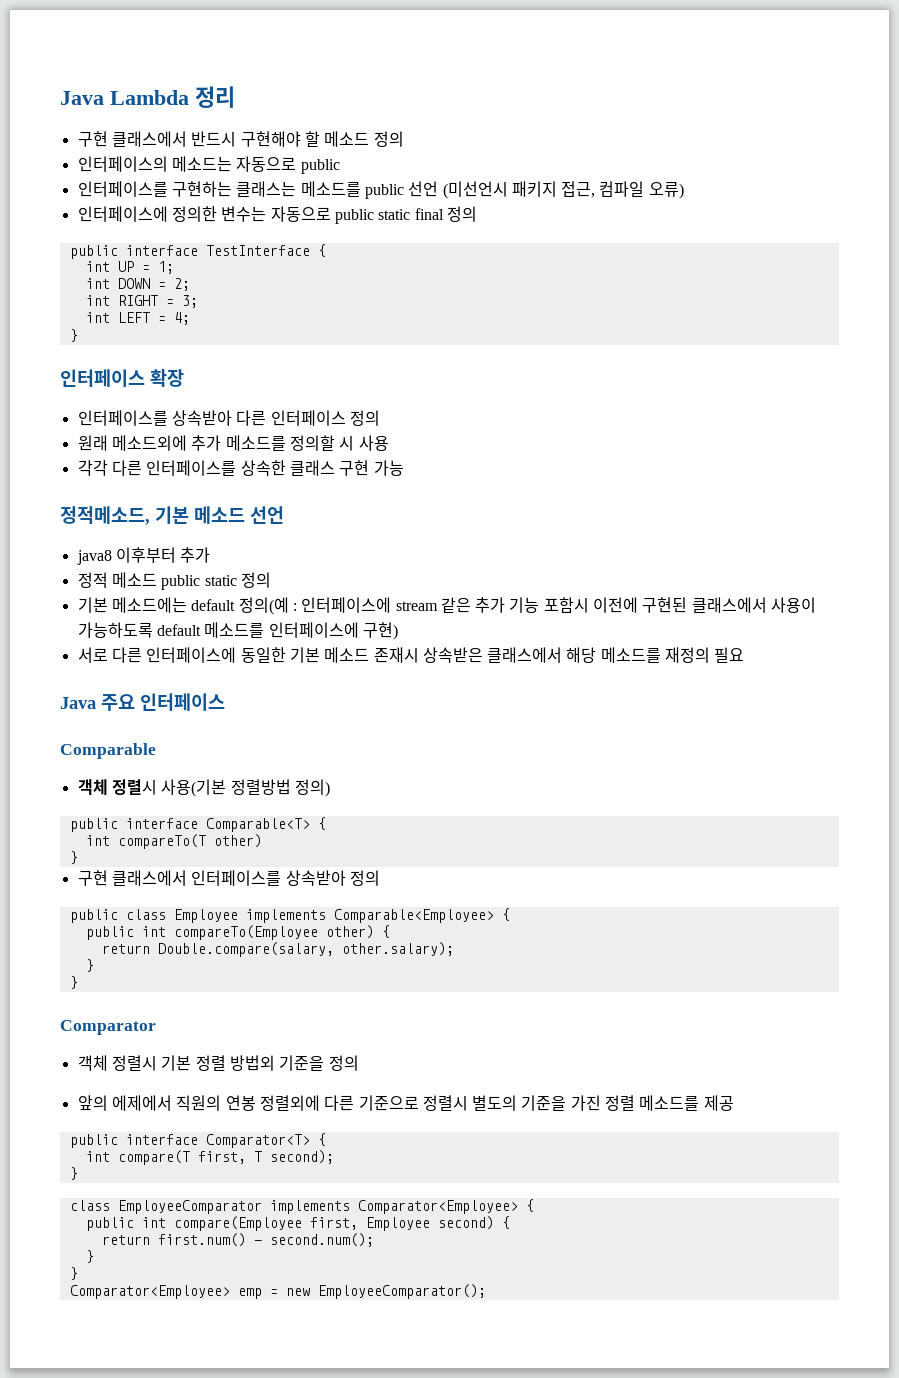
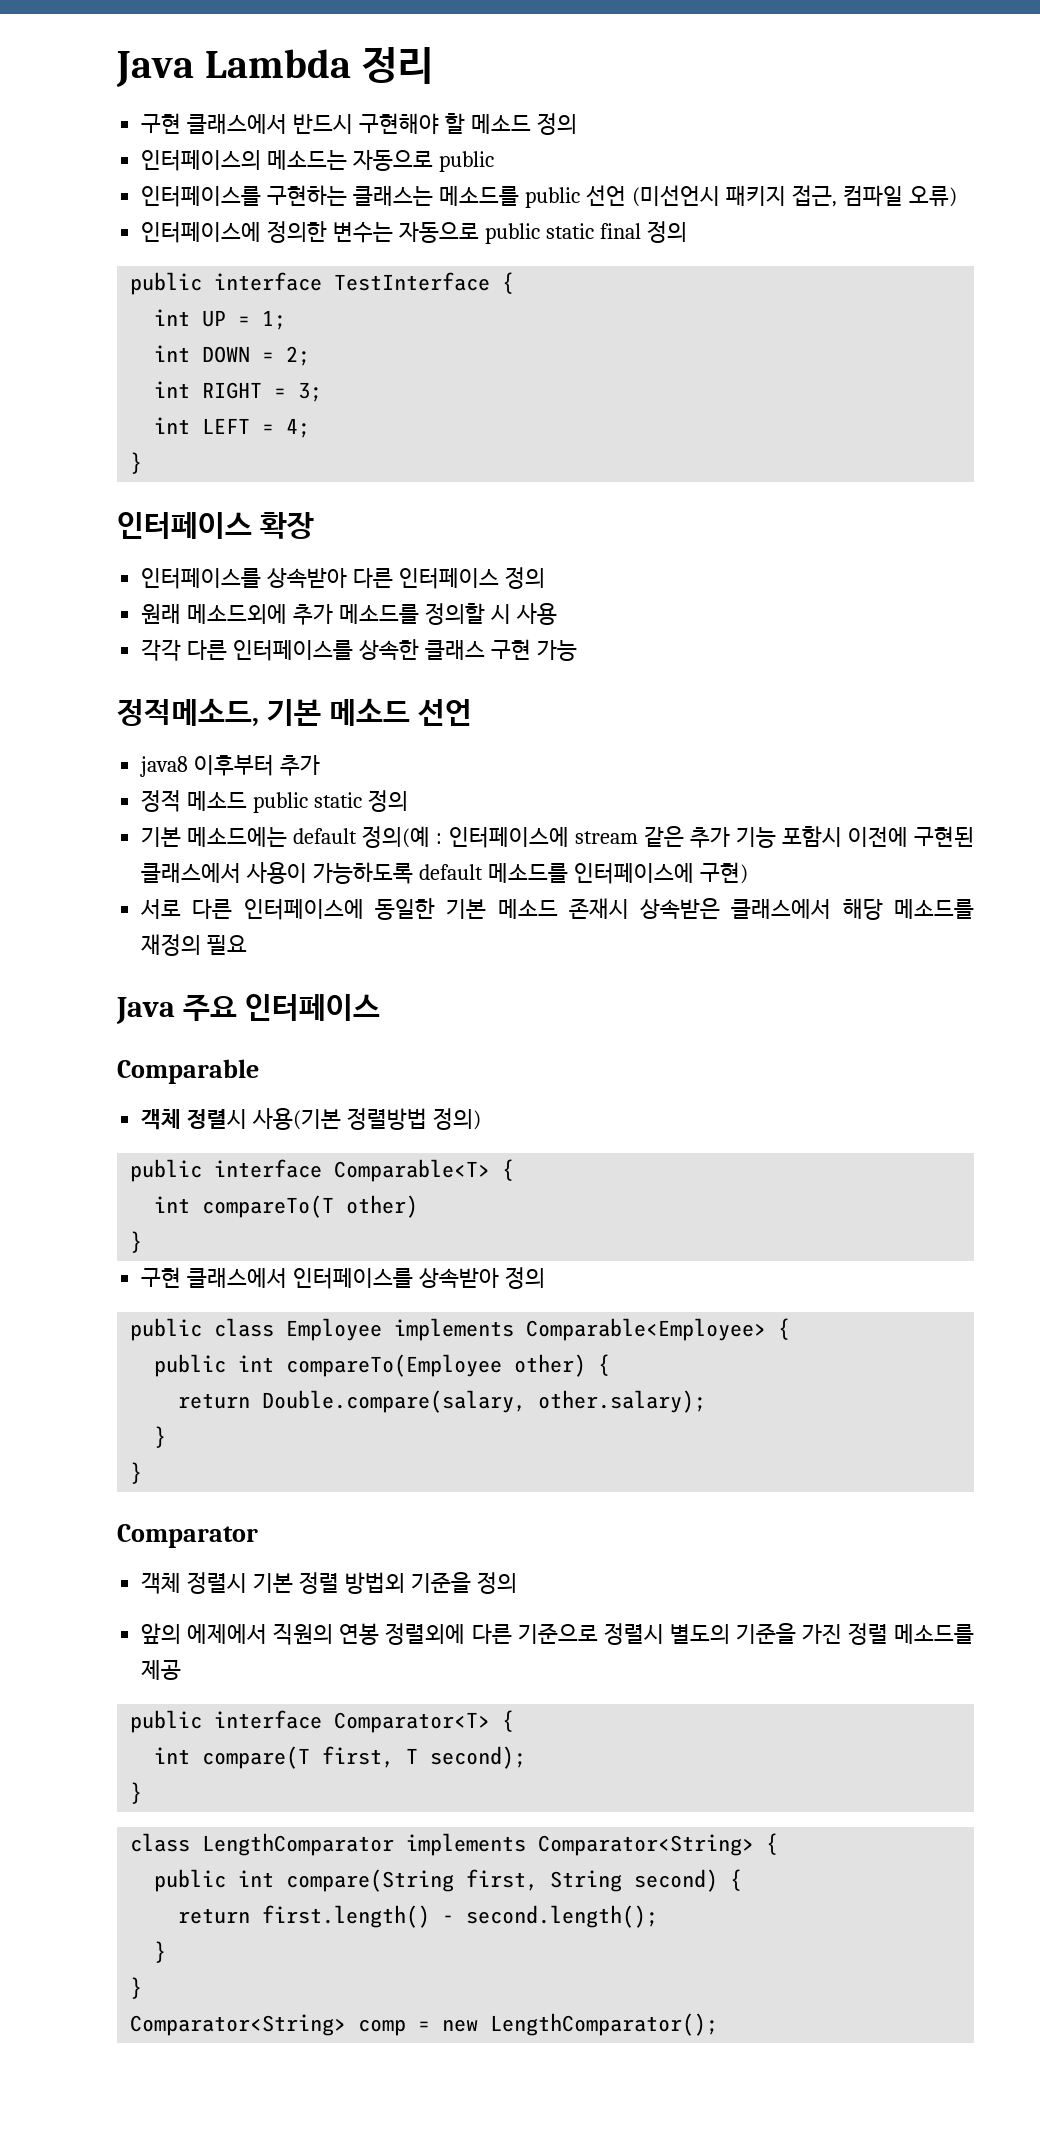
[117,1199,534,1214] [85,1216,430,1231] EmployeeComparator implements Comparator<Employee> { // public int compare(Employee first, Employee -> [202,1833,779,1856] [154,1869,623,1892] LengthComparator implements Comparator<String> { // public int compare(String first, String
[157,1233,374,1247] [85,1250,94,1263] [69,1267,78,1280] [69,1285,262,1299] first.num() - second.num(); // } // } // Comparator<Employee> emp -> [262,1905,659,1928] [154,1941,167,1963] [130,1977,143,1999] [130,2014,407,2036] first.length() - second.length(); // } // } // Comparator<String> comp
[317,1284,486,1299] EmployeeComparator(); -> [490,2013,719,2036] LengthComparator();

